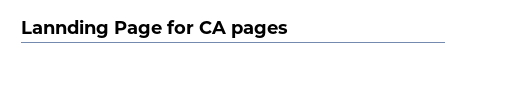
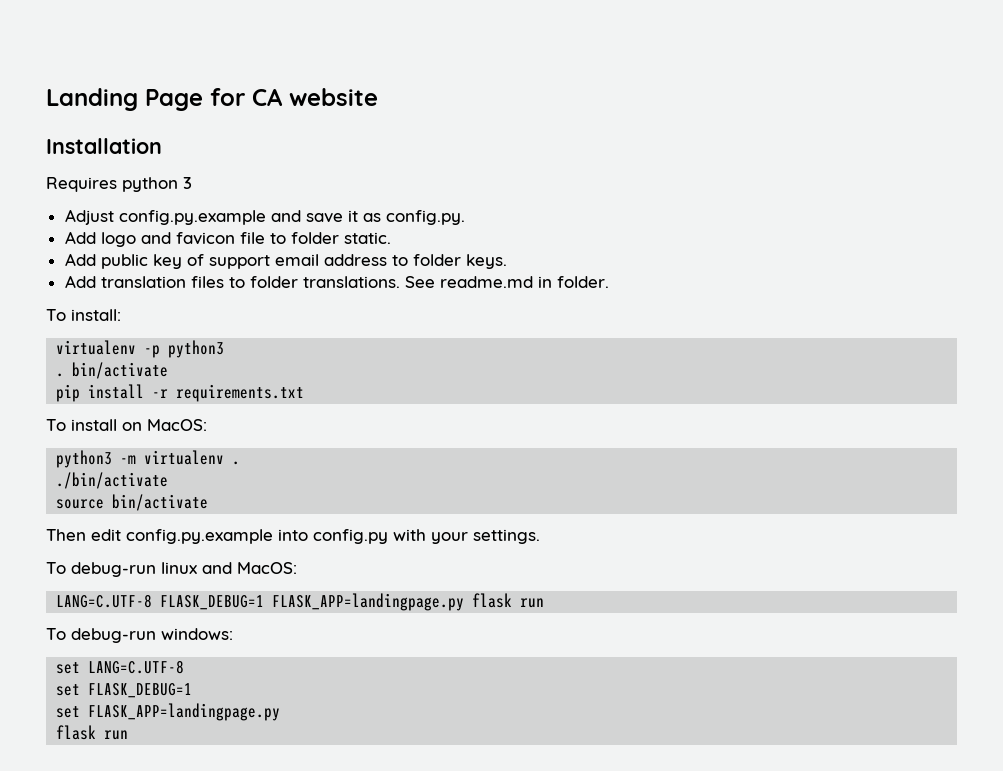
[21,19,109,38] Lannding -> [46,88,138,111] Landing
[231,24,288,38] pages -> [289,88,378,106] [46,138,162,154] [46,177,192,192] [64,209,465,225] [64,231,391,247] [64,253,507,269] [64,275,609,288] [46,309,121,321] [56,340,225,358] [56,362,169,379] [56,384,305,402] [46,419,207,431] [56,450,241,468] [56,472,169,489] [56,494,209,511] [46,529,540,544] [46,562,297,577] [56,593,545,611] [46,628,233,643] [56,660,185,674] [56,683,193,698] [56,703,281,721] [56,725,129,740] website // Installation // Requires python 3 // Adjust config.py.example and save it as config.py. // Add logo and favicon file to folder static. // Add public key of support email address to folder keys. // Add translation files to folder translations. See readme.md in folder. // To install: // virtualenv -p python3 // . bin/activate // pip install -r requirements.txt // To install on MacOS: // python3 -m virtualenv . // ./bin/activate // source bin/activate // Then edit config.py.example into config.py with your settings. // To debug-run linux and MacOS: // LANG=C.UTF-8 FLASK_DEBUG=1 FLASK_APP=landingpage.py flask run // To debug-run windows: // set LANG=C.UTF-8 // set FLASK_DEBUG=1 // set FLASK_APP=landingpage.py // flask run

